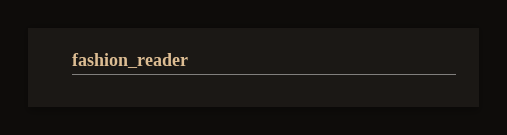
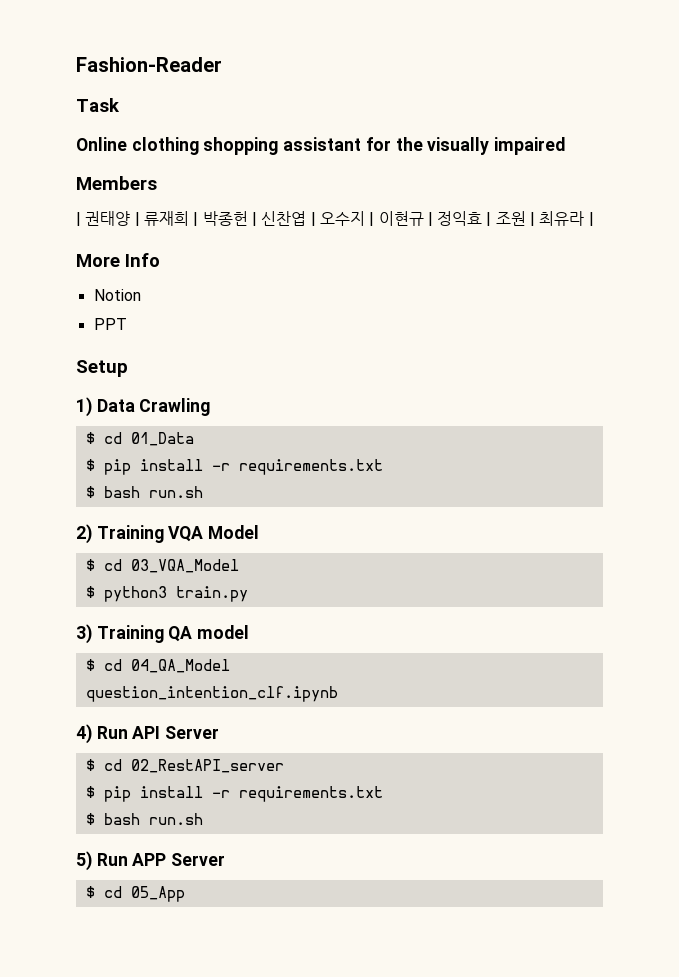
[72,53,188,68] fashion_reader -> [76,57,222,72] [76,98,120,112] [76,137,566,155] [76,176,157,190] [76,211,594,226] [76,253,160,267] [93,289,141,301] [93,318,127,330] [76,360,128,377] [76,397,211,417] [85,432,194,446] [85,459,383,475] [85,486,203,498] [76,524,260,544] [85,559,239,573] [85,586,248,602] [76,624,250,644] [85,659,230,673] [85,686,338,702] [76,724,220,744] [85,759,284,773] [85,786,383,802] [85,813,203,825] [76,851,226,871] [85,886,185,902] Fashion-Reader // Task // Online clothing shopping assistant for the visually impaired // Members // | 권태양 | 류재희 | 박종헌 | 신찬엽 | 오수지 | 이현규 | 정익효 | 조원 | 최유라 | // More Info // Notion // PPT // Setup // 1) Data Crawling // $ cd 01_Data // $ pip install -r requirements.txt // $ bash run.sh // 2) Training VQA Model // $ cd 03_VQA_Model // $ python3 train.py // 3) Training QA model // $ cd 04_QA_Model // question_intention_clf.ipynb // 4) Run API Server // $ cd 02_RestAPI_server // $ pip install -r requirements.txt // $ bash run.sh // 5) Run APP Server // $ cd 05_App

